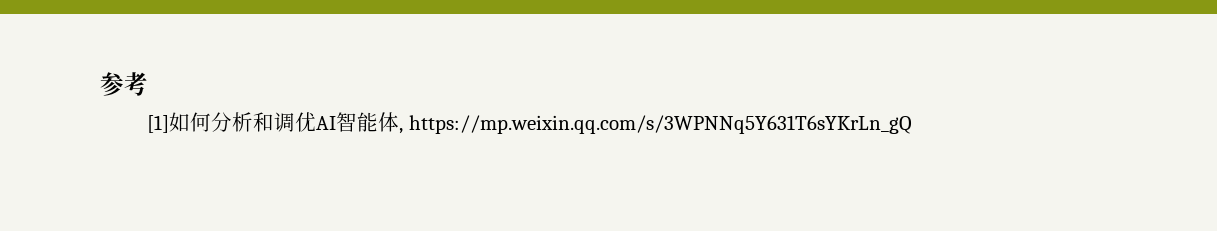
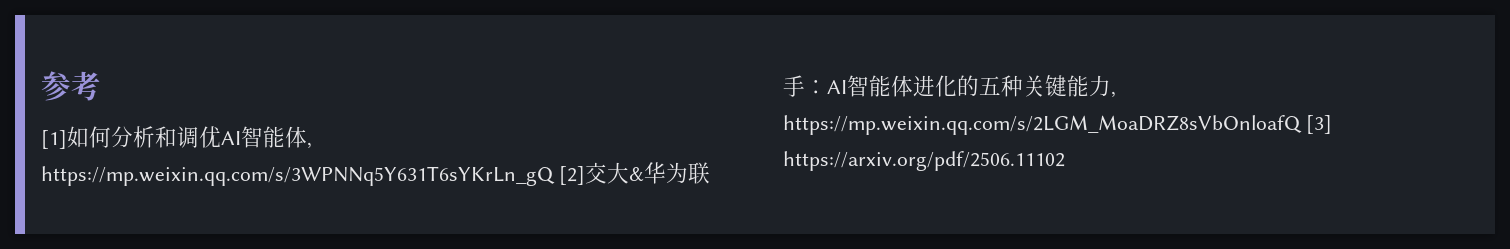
(912, 124) none -> [558,162,710,185] [783,75,1116,98] [783,115,1332,135] [783,151,1065,171] [2]交大&华为联手：AI智能体进化的五种关键能力, https://mp.weixin.qq.com/s/2LGM_MoaDRZ8sVbOnloafQ [3] https://arxiv.org/pdf/2506.11102

